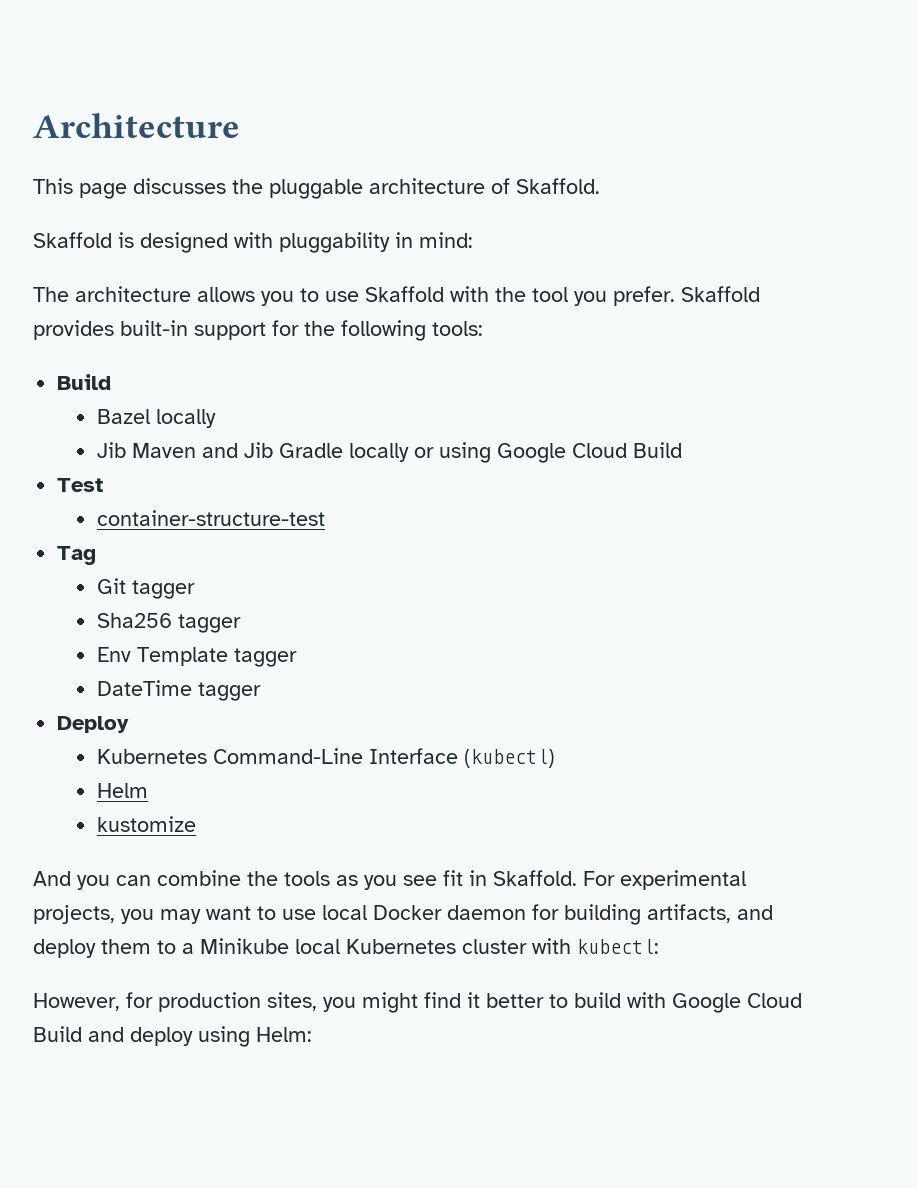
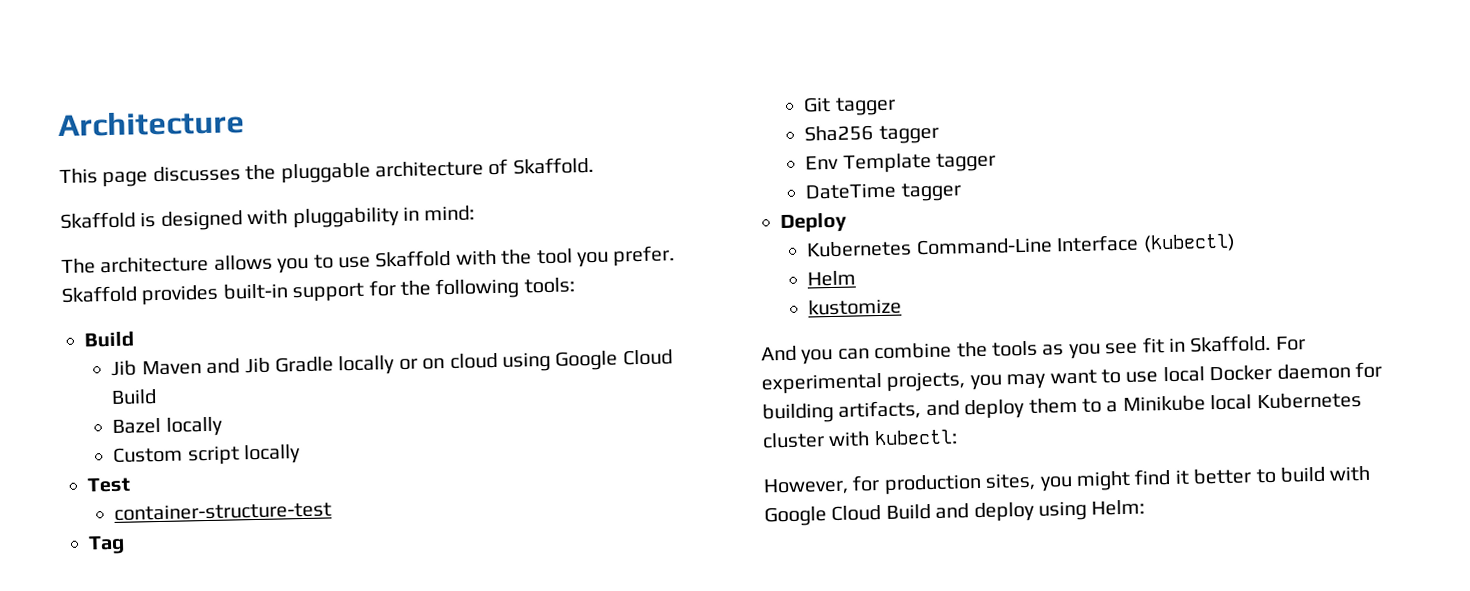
[96,409,216,428] // Bazel locally -> (134, 339) none
(434, 452) none -> [422,352,498,370] on cloud
(682, 450) none -> [112,416,223,437] [113,444,302,466] // Bazel locally // Custom script locally

